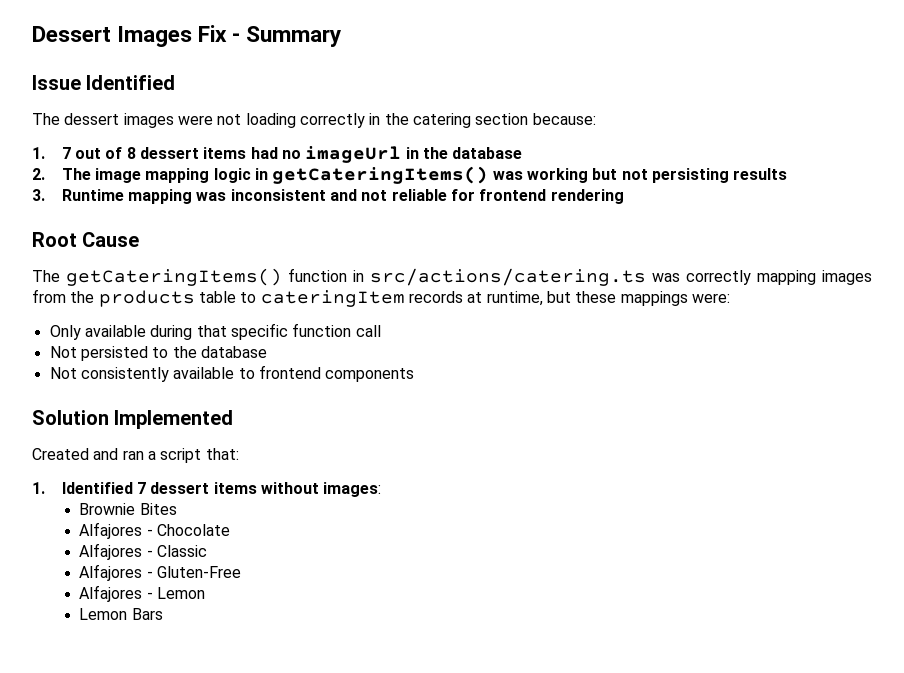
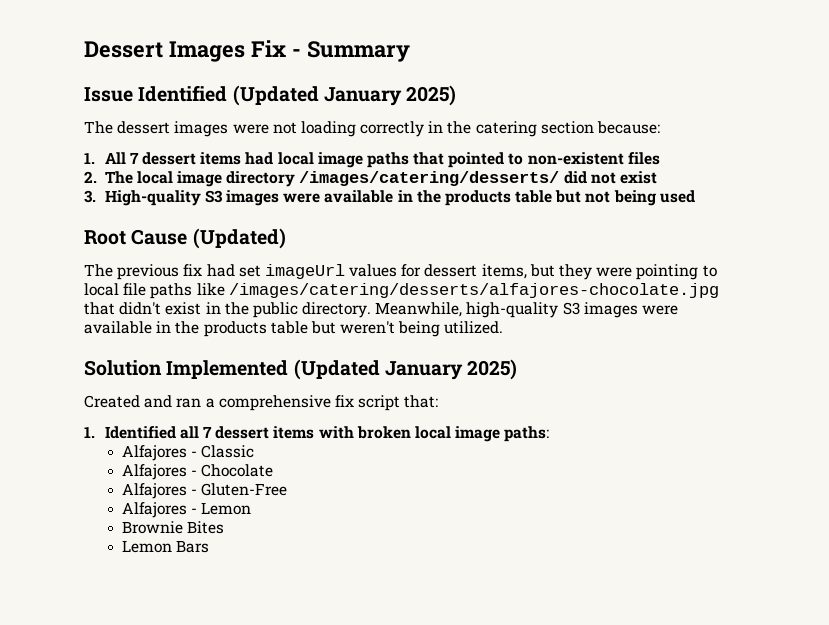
(176, 82) none -> [232,85,457,106] (Updated January 2025)
[61,146,523,163] [32,166,788,184] [32,189,624,204] 7 out of 8 dessert items had no imageUrl in the database // 2. The image mapping logic in getCateringItems() was working but not persisting results // 3. Runtime mapping was inconsistent and not reliable for frontend rendering -> [104,152,660,168] [84,171,658,187] [84,190,695,206] All 7 dessert items had local image paths that pointed to non-existent files // 2. The local image directory /images/catering/desserts/ did not exist // 3. High-quality S3 images were available in the products table but not being used
[32,268,872,286] [32,289,730,307] [49,323,381,340] [49,346,267,361] [49,365,415,382] // The getCateringItems() function in src/actions/catering.ts was correctly mapping images from the products table to cateringItem records at runtime, but these mappings were: // Only available during that specific function call // Not persisted to the database // Not consistently available to frontend components -> [192,228,286,249] [84,264,717,280] [84,283,719,299] [84,302,679,318] [84,321,504,337] (Updated) // The previous fix had set imageUrl values for dessert items, but they were pointing to local file paths like /images/catering/desserts/alfajores-chocolate.jpg that didn't exist in the public directory. Meanwhile, high-quality S3 images were available in the products table but weren't being utilized.
(234, 419) none -> [293,359,518,380] (Updated January 2025)
(156, 455) none -> [218,395,354,411] comprehensive fix
[137,482,382,497] [79,503,177,515] 7 dessert items without images: // Brownie Bites -> [179,426,550,442] [121,445,255,461] all 7 dessert items with broken local image paths: // Alfajores - Classic
[79,543,208,560] // Alfajores - Classic -> (274, 470) none
(206, 593) none -> [121,521,224,534] // Brownie Bites

